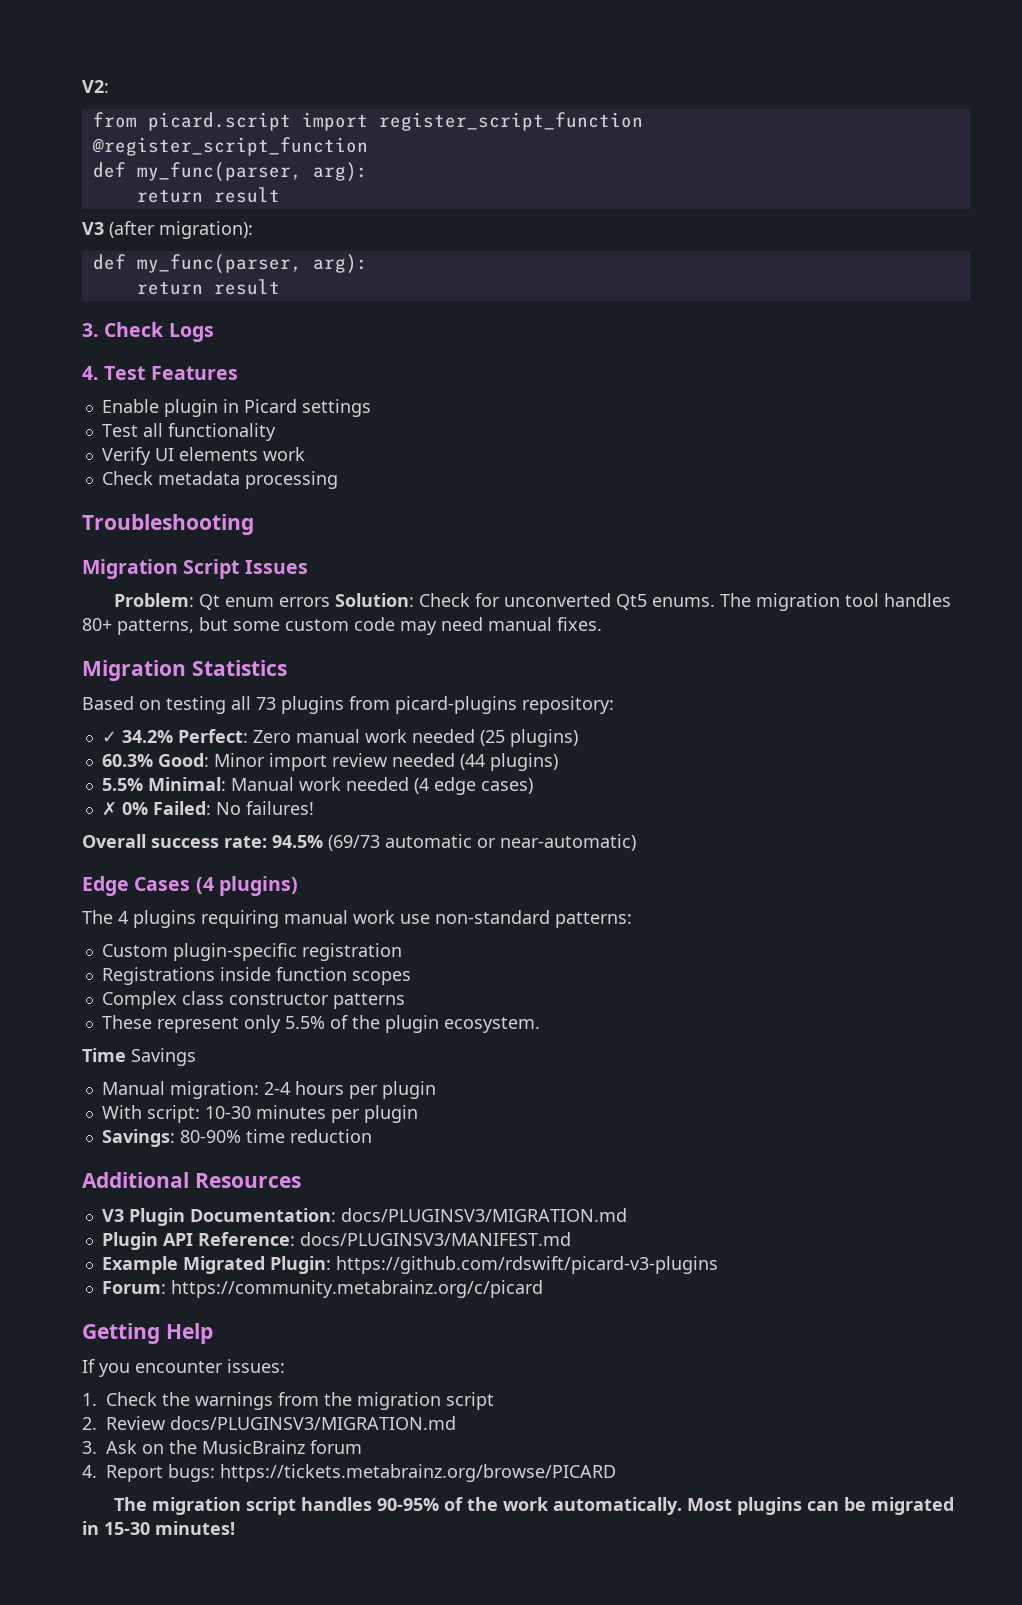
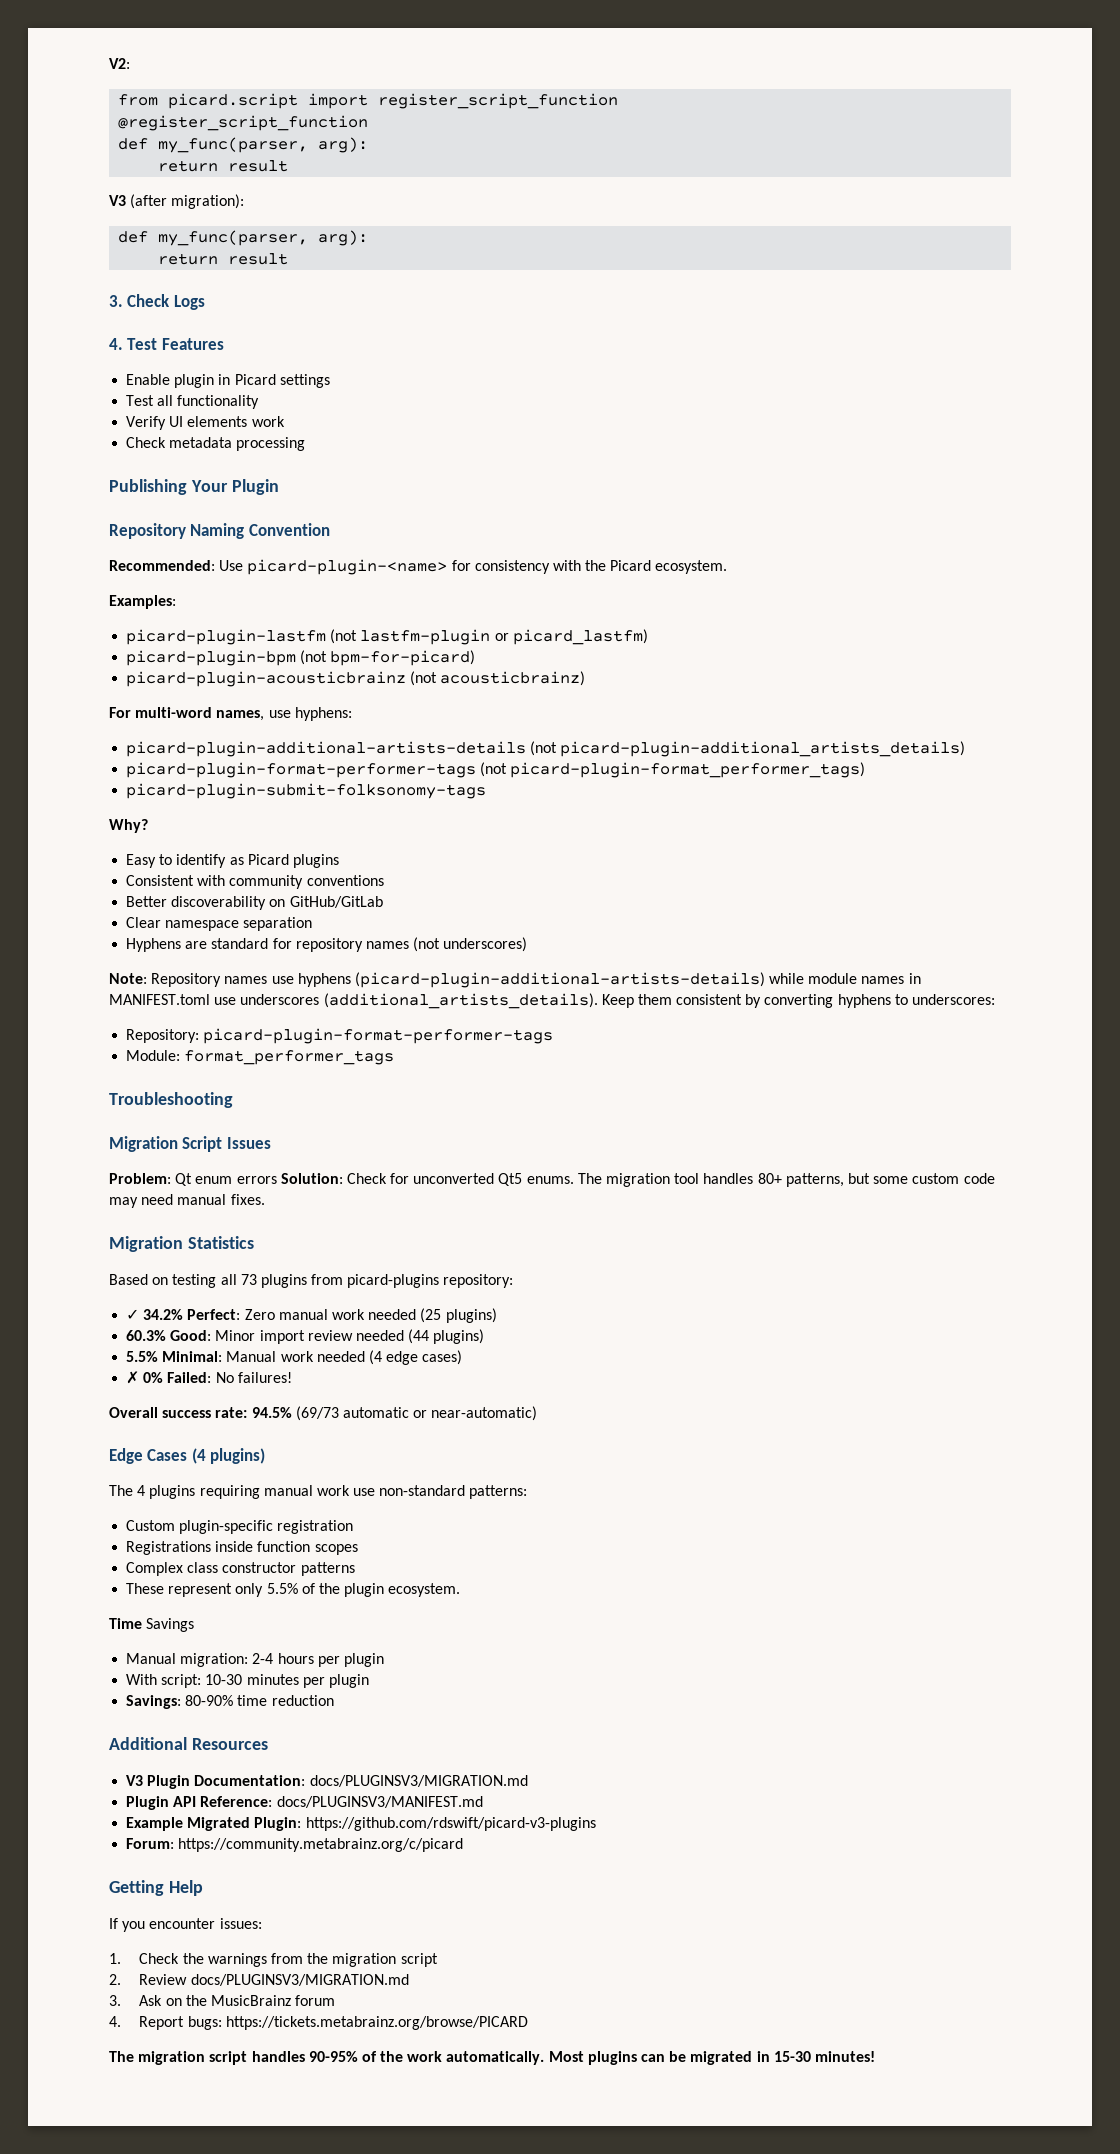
(338, 480) none -> [109,479,279,495] [109,523,330,539] [109,559,728,575] [109,595,176,609] [126,629,648,645] [126,650,476,666] [126,671,586,687] [109,707,352,721] [126,741,966,757] [126,762,866,778] [126,783,487,799] [109,819,148,833] [126,854,339,868] [126,875,384,889] [126,896,383,910] [126,917,313,931] [126,937,528,952] [109,972,921,988] [109,993,996,1009] [126,1028,554,1044] [126,1050,395,1065] // Publishing Your Plugin // Repository Naming Convention // Recommended: Use picard-plugin-<name> for consistency with the Picard ecosystem. // Examples: // picard-plugin-lastfm (not lastfm-plugin or picard_lastfm) // picard-plugin-bpm (not bpm-for-picard) // picard-plugin-acousticbrainz (not acousticbrainz) // For multi-word names, use hyphens: // picard-plugin-additional-artists-details (not picard-plugin-additional_artists_details) // picard-plugin-format-performer-tags (not picard-plugin-format_performer_tags) // picard-plugin-submit-folksonomy-tags // Why? // Easy to identify as Picard plugins // Consistent with community conventions // Better discoverability on GitHub/GitLab // Clear namespace separation // Hyphens are standard for repository names (not underscores) // Note: Repository names use hyphens (picard-plugin-additional-artists-details) while module names in MANIFEST.toml use underscores (additional_artists_details). Keep them consistent by converting hyphens to underscores: // Repository: picard-plugin-format-performer-tags // Module: format_performer_tags

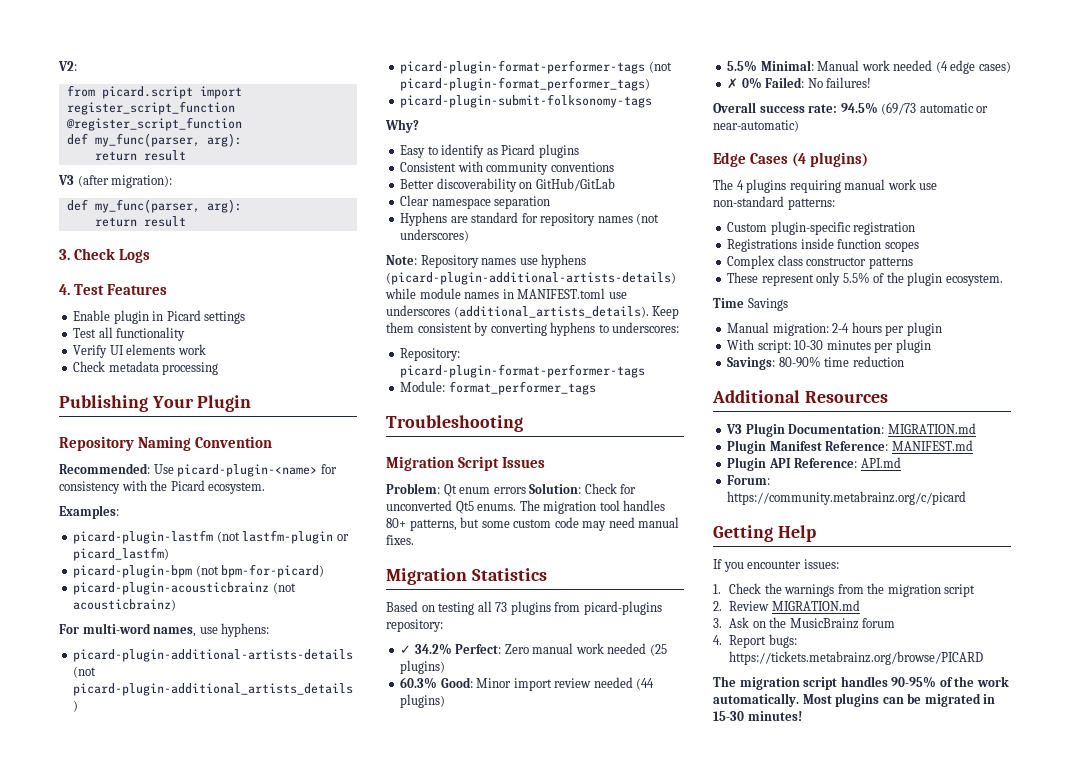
[309,1775,528,1787] [126,1796,483,1810] [126,1817,596,1831] docs/PLUGINSV3/MIGRATION.md // Plugin API Reference: docs/PLUGINSV3/MANIFEST.md // Example Migrated Plugin: https://github.com/rdswift/picard-v3-plugins -> [887,423,976,434] [727,440,973,454] [727,457,901,471] MIGRATION.md // Plugin Manifest Reference: MANIFEST.md // Plugin API Reference: API.md
[190,1974,409,1986] docs/PLUGINSV3/MIGRATION.md -> [771,600,860,611] MIGRATION.md

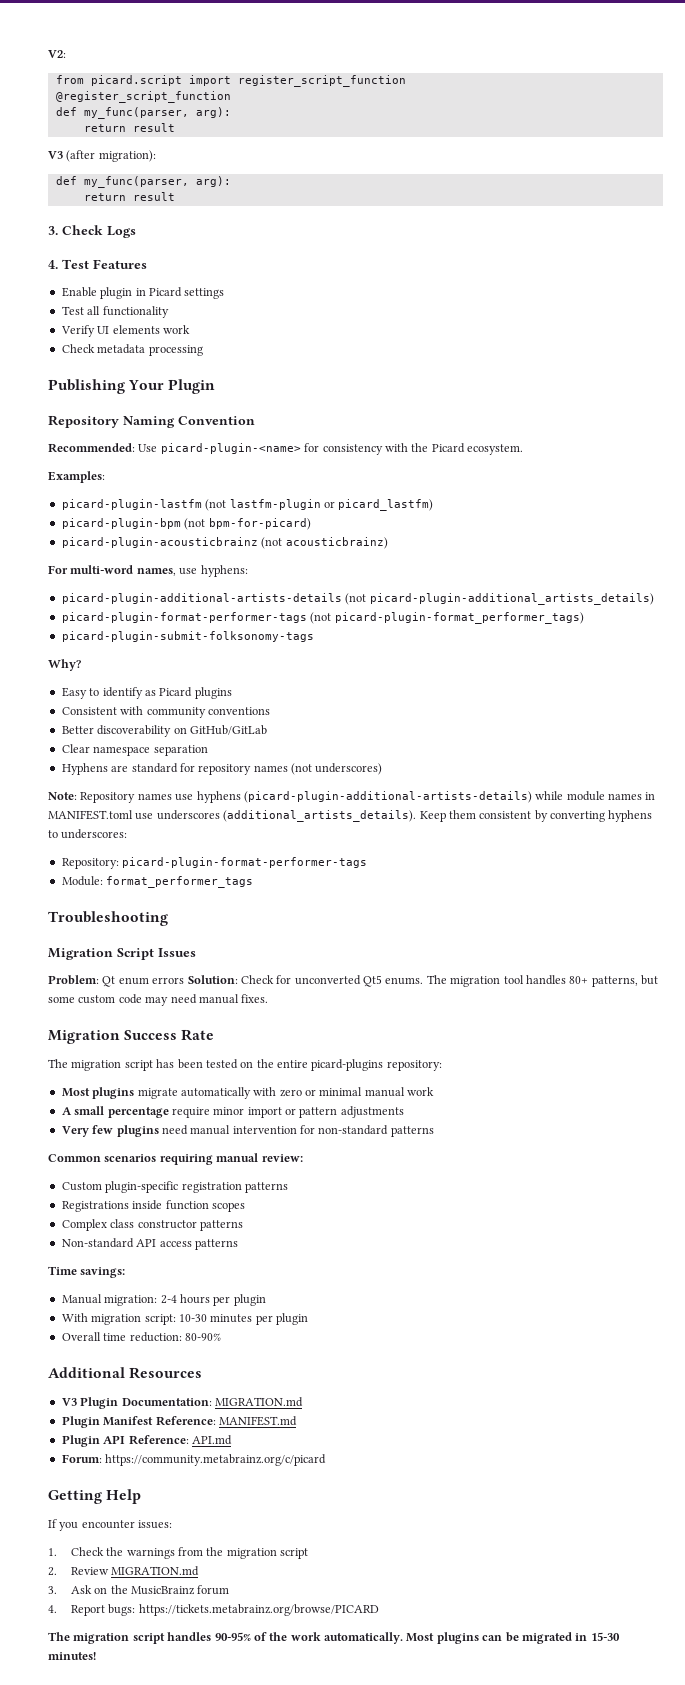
[471,568,547,581] [386,601,662,615] [386,619,443,632] [400,643,667,656] [400,660,446,674] [400,677,655,691] [400,694,446,708] [727,60,1011,74] [727,77,872,89] [713,102,989,115] [713,120,799,132] [713,152,869,167] [713,179,938,193] [713,196,835,210] Statistics // Based on testing all 73 plugins from picard-plugins repository: // ✓ 34.2% Perfect: Zero manual work needed (25 plugins) // 60.3% Good: Minor import review needed (44 plugins) // 5.5% Minimal: Manual work needed (4 edge cases) // ✗ 0% Failed: No failures! // Overall success rate: 94.5% (69/73 automatic or near-automatic) // Edge Cases (4 plugins) // The 4 plugins requiring manual work use non-standard patterns: -> [124,1029,215,1041] [48,1059,442,1071] [61,1087,435,1099] [61,1106,404,1118] [61,1125,434,1137] [48,1153,303,1165] Success Rate // The migration script has been tested on the entire picard-plugins repository: // Most plugins migrate automatically with zero or minimal manual work // A small percentage require minor import or pattern adjustments // Very few plugins need manual intervention for non-standard patterns // Common scenarios requiring manual review:
(916, 228) none -> [244,1182,288,1193] patterns
[727,272,1003,286] These represent only 5.5% of the plugin ecosystem. -> [61,1238,238,1250] Non-standard API access patterns
[747,298,788,311] Savings -> [80,1267,126,1278] savings:
(755, 344) none -> [91,1314,142,1325] migration
[727,357,776,370] Savings: -> [61,1332,182,1342] Overall time reduction:
[824,356,904,367] time reduction -> (221, 1337) none

